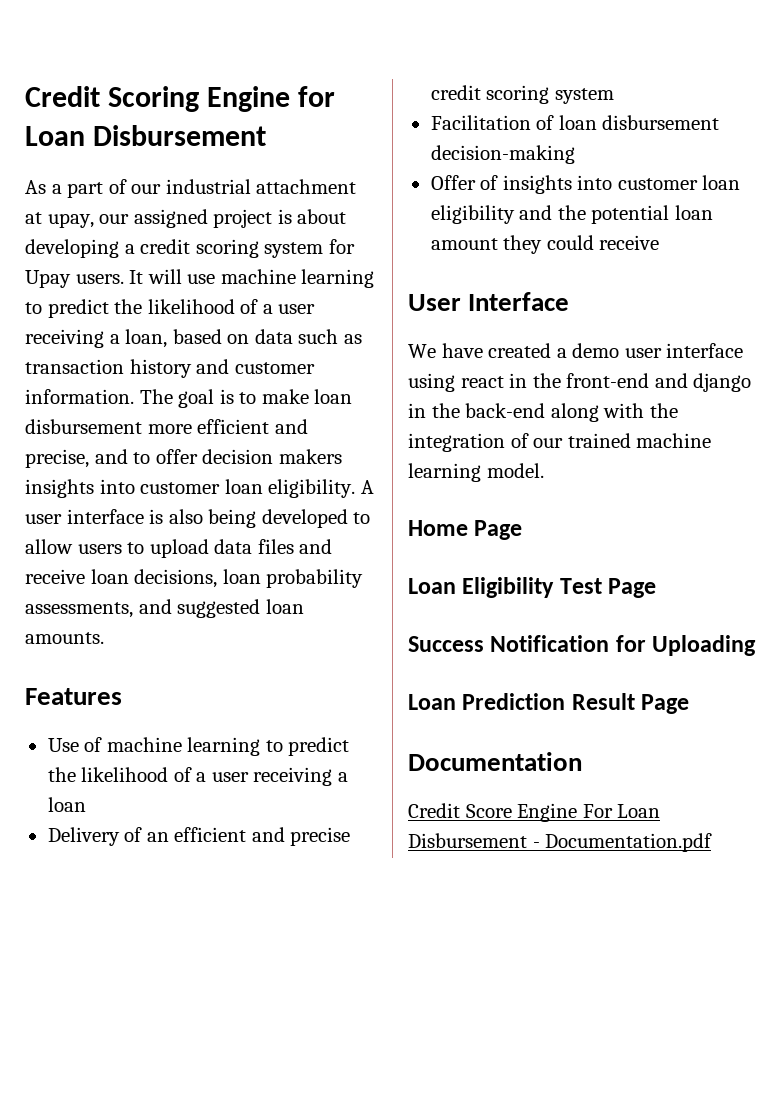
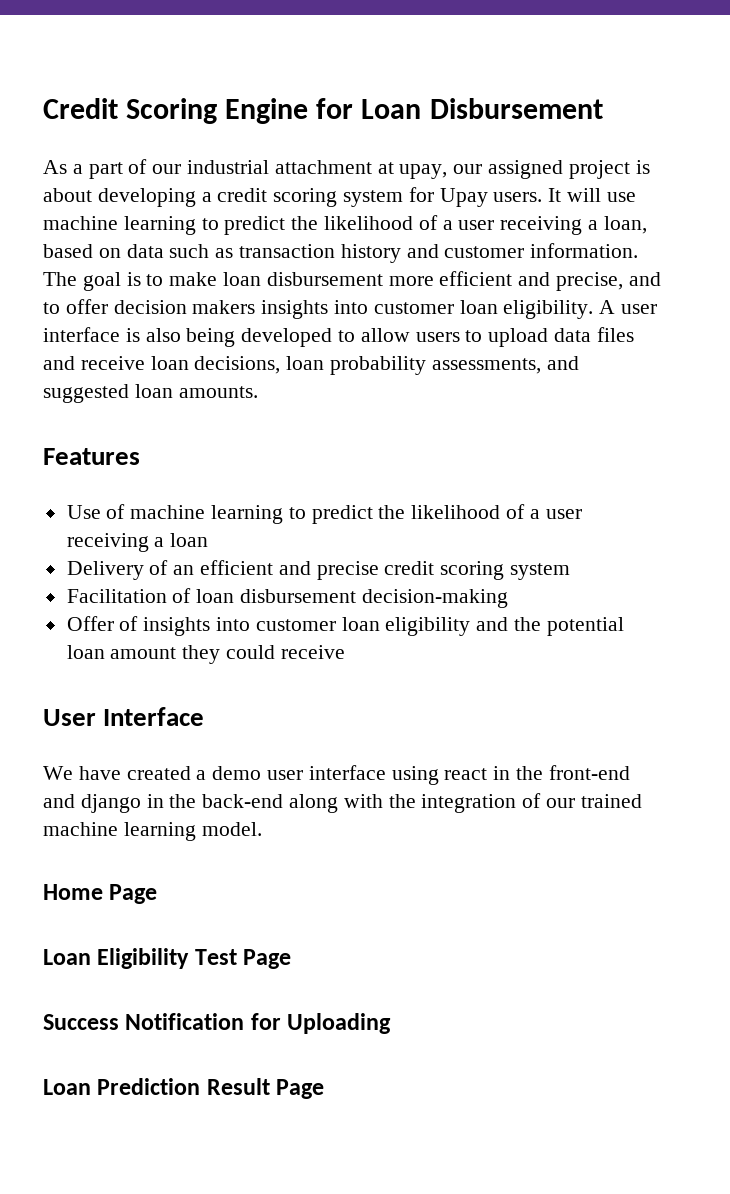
[408,752,582,771] [408,803,661,822] [408,833,713,852] // Documentation // Credit Score Engine For Loan Disbursement - Documentation.pdf -> (325, 1089) none

